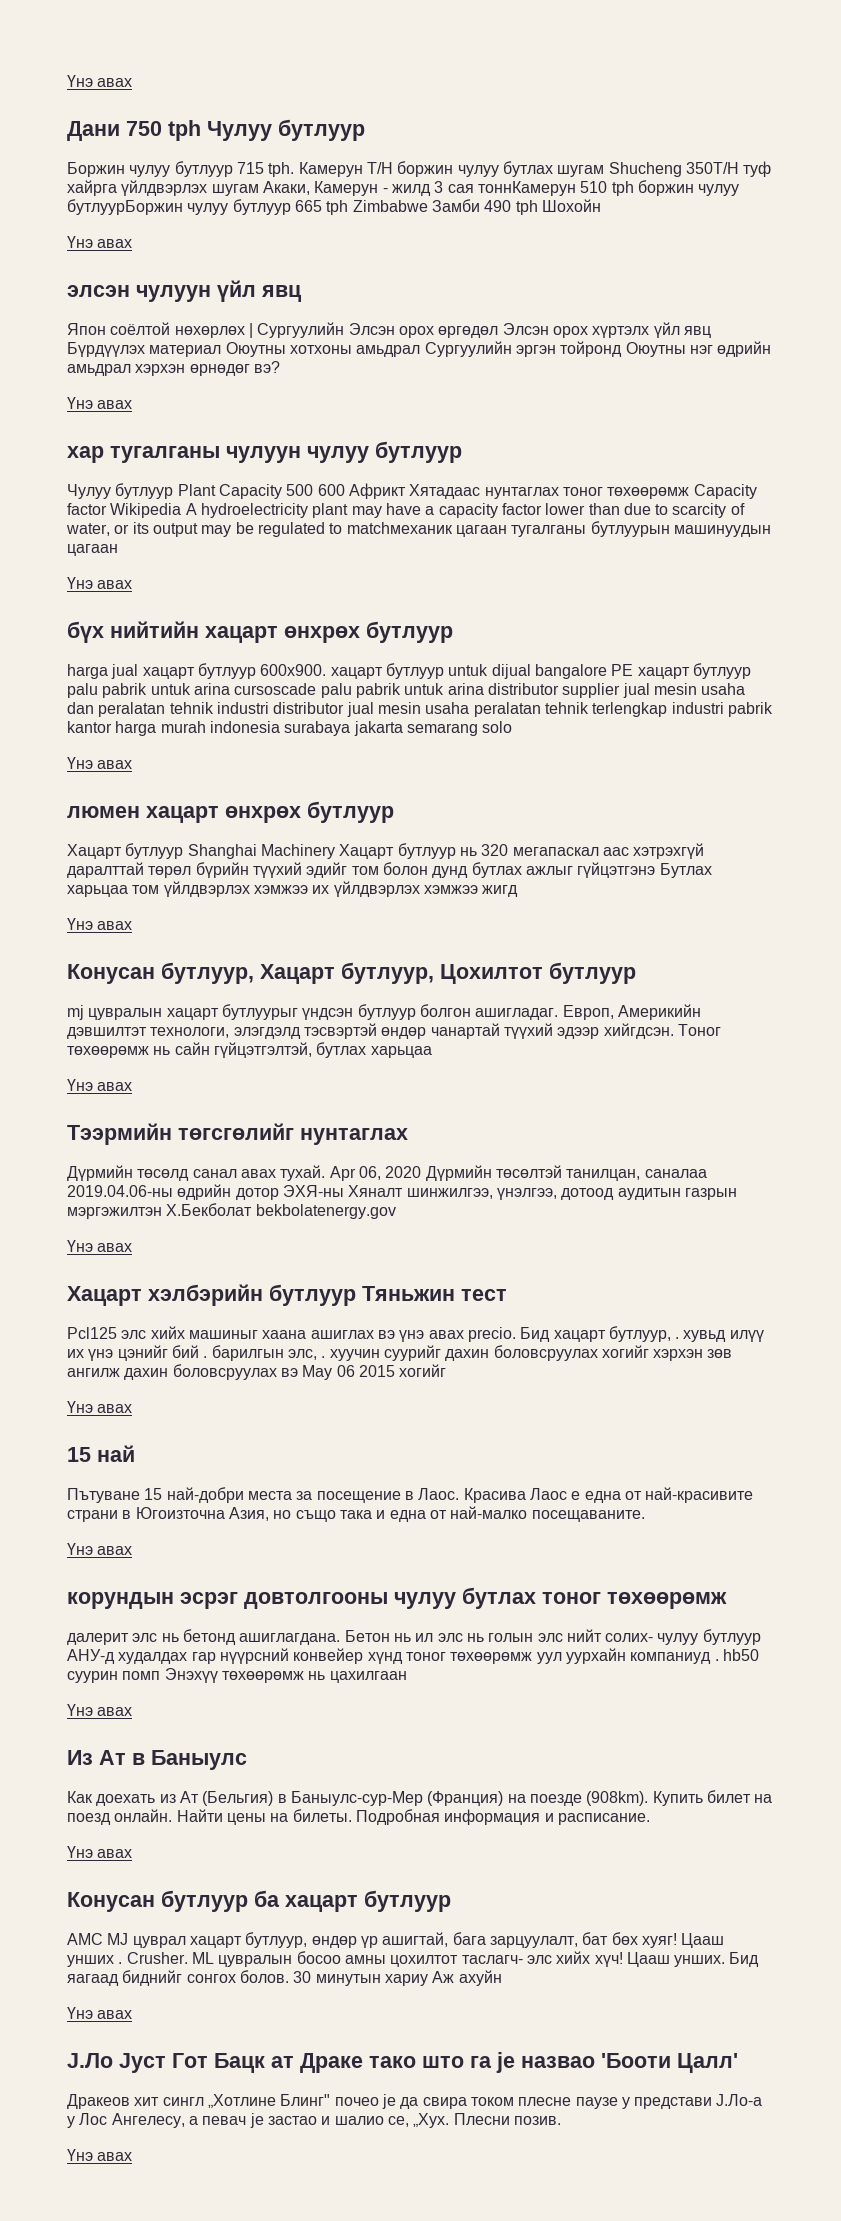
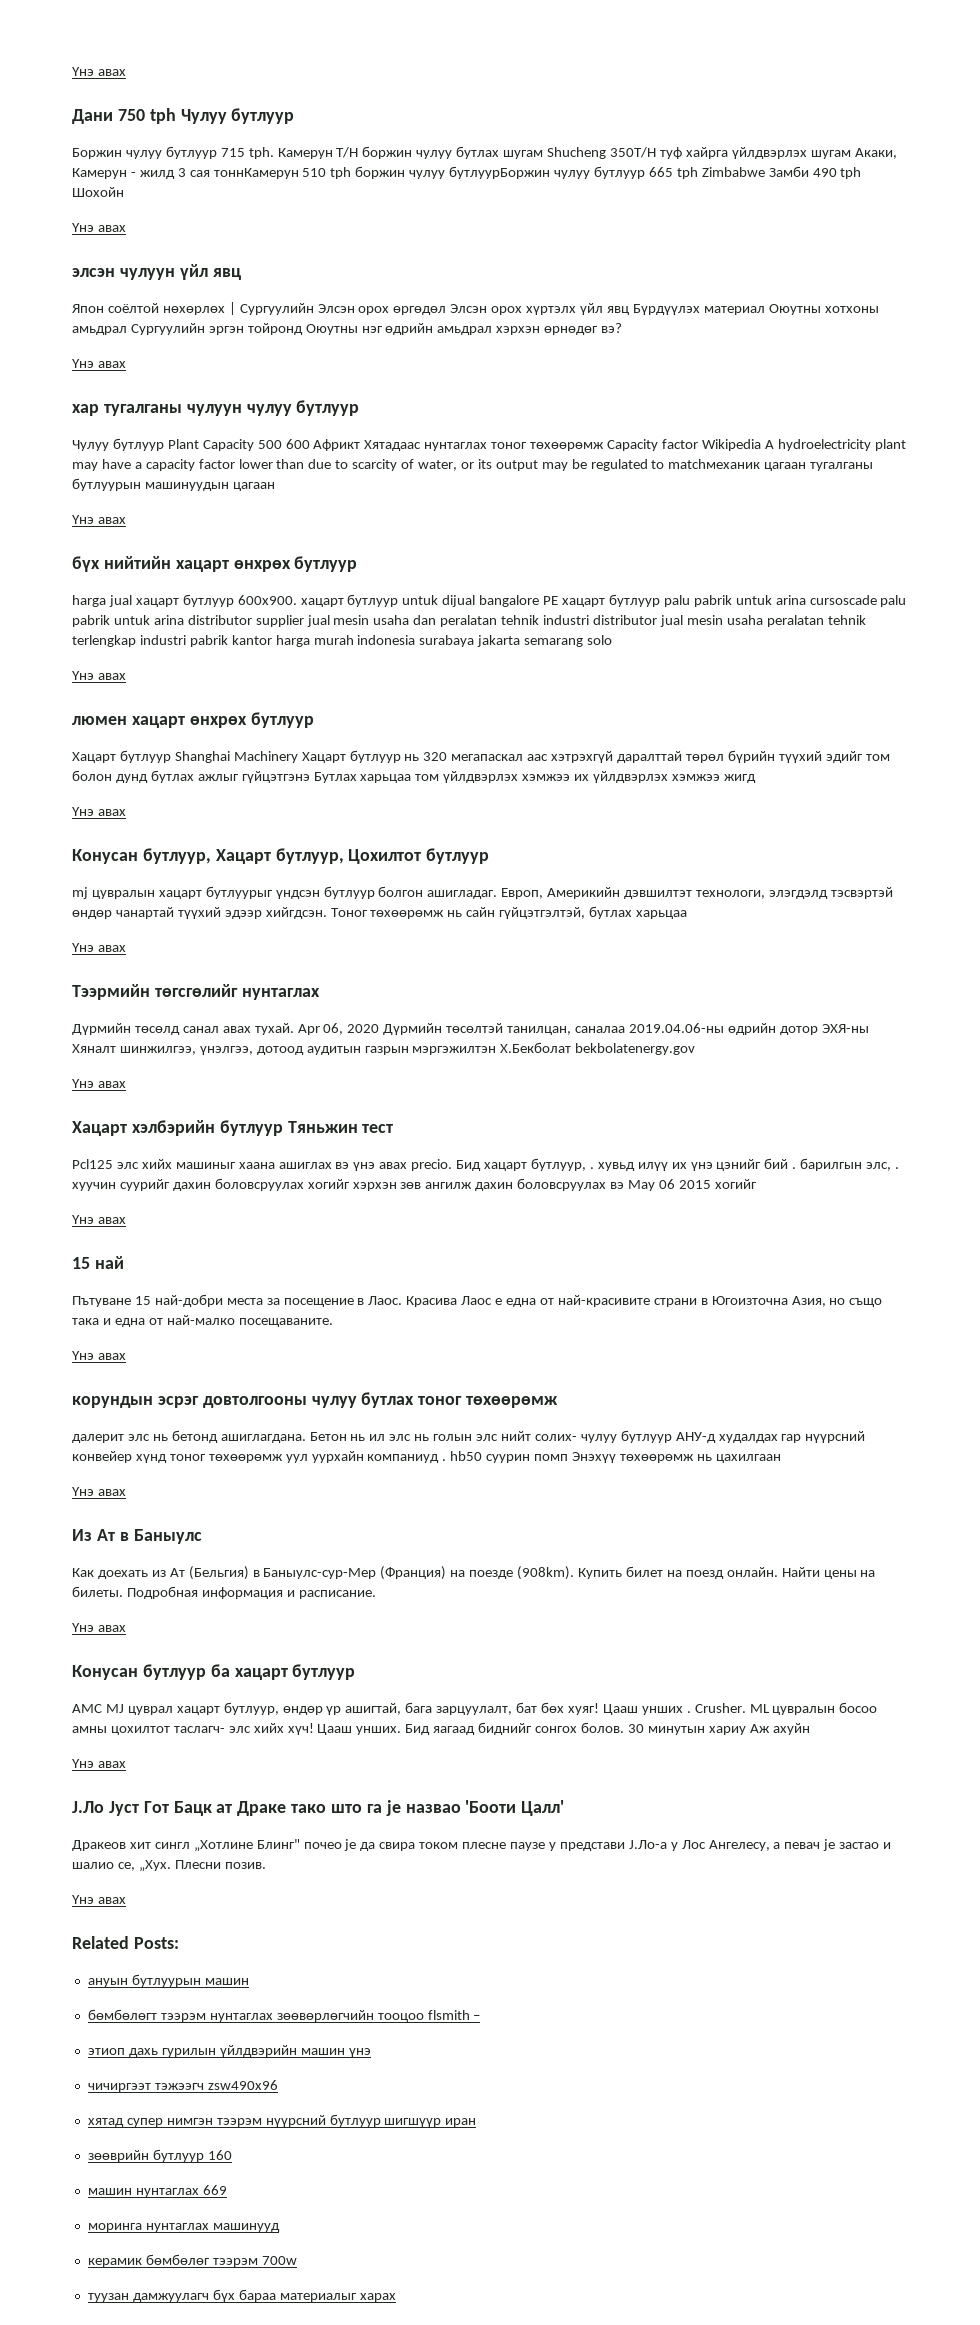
(133, 2156) none -> [72,1936,179,1949] [87,1974,249,1987] [87,2009,481,2022] [87,2045,371,2057] [87,2080,278,2092] [87,2114,477,2127] [87,2149,232,2162] [87,2185,227,2197] [87,2223,280,2232] [87,2254,297,2267] [87,2289,396,2302] // Related Posts: // ануын бутлуурын машин // бөмбөлөгт тээрэм нунтаглах зөөвөрлөгчийн тооцоо flsmith – // этиоп дахь гурилын үйлдвэрийн машин үнэ // чичиргээт тэжээгч zsw490x96 // хятад супер нимгэн тээрэм нүүрсний бутлуур шигшүүр иран // зөөврийн бутлуур 160 // машин нунтаглах 669 // моринга нунтаглах машинууд // керамик бөмбөлөг тээрэм 700w // туузан дамжуулагч бүх бараа материалыг харах

